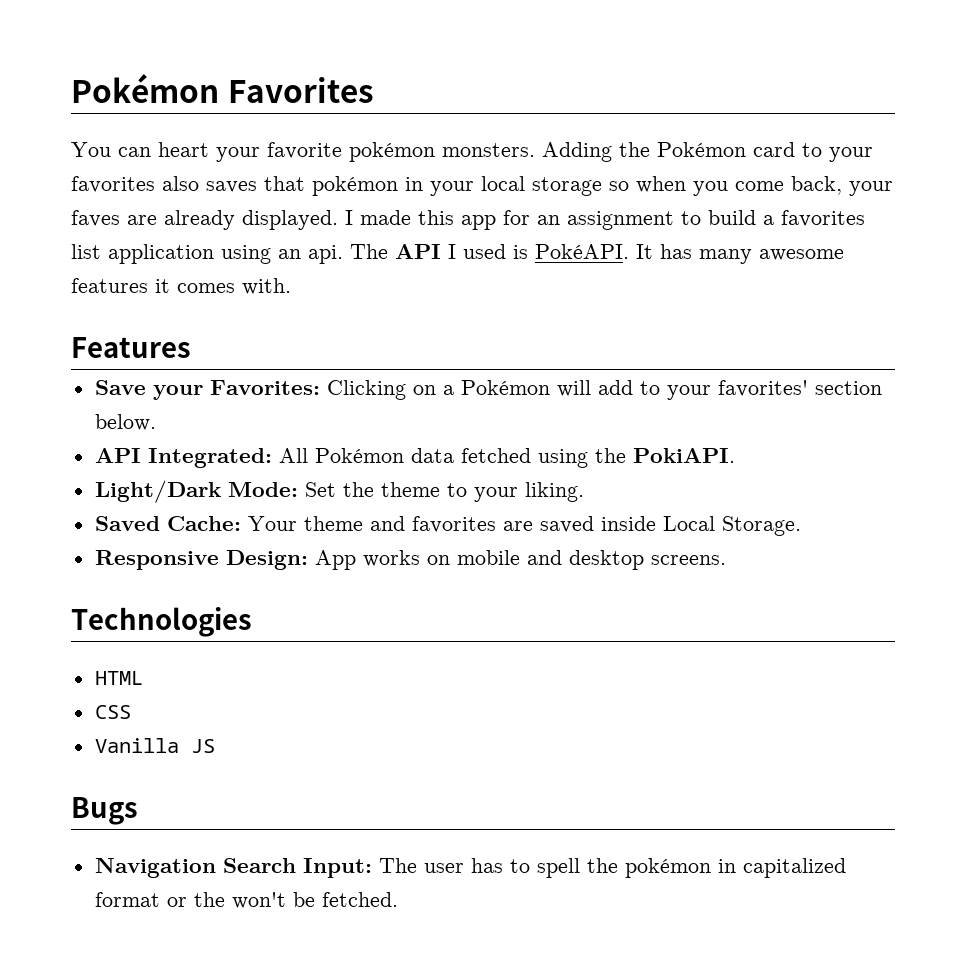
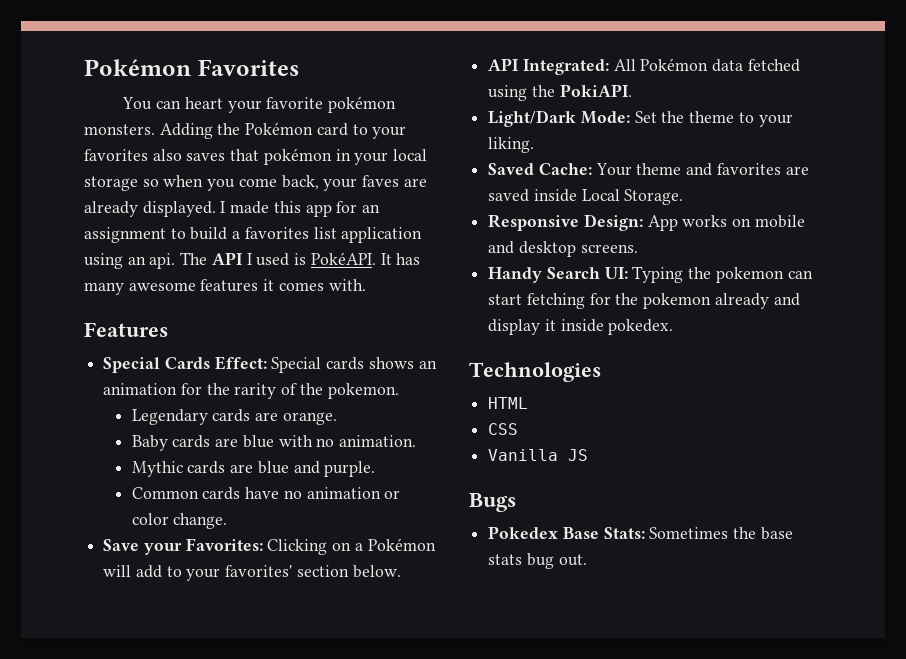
(191, 347) none -> [103,356,437,373] [103,383,399,399] [131,409,337,425] [131,435,417,451] [131,461,376,477] [131,487,401,500] [131,513,228,529] // Special Cards Effect: Special cards shows an animation for the rarity of the pokemon. // Legendary cards are orange. // Baby cards are blue with no animation. // Mythic cards are blue and purple. // Common cards have no animation or color change.
(726, 560) none -> [488,266,813,283] [488,293,800,309] [488,319,674,335] // Handy Search UI: Typing the pokemon can start fetching for the pokemon already and display it inside pokedex.
[94,858,846,878] [94,892,398,909] Navigation Search Input: The user has to spell the pokémon in capitalized format or the won't be fetched. -> [488,526,793,540] [488,553,587,569] Pokedex Base Stats: Sometimes the base stats bug out.

